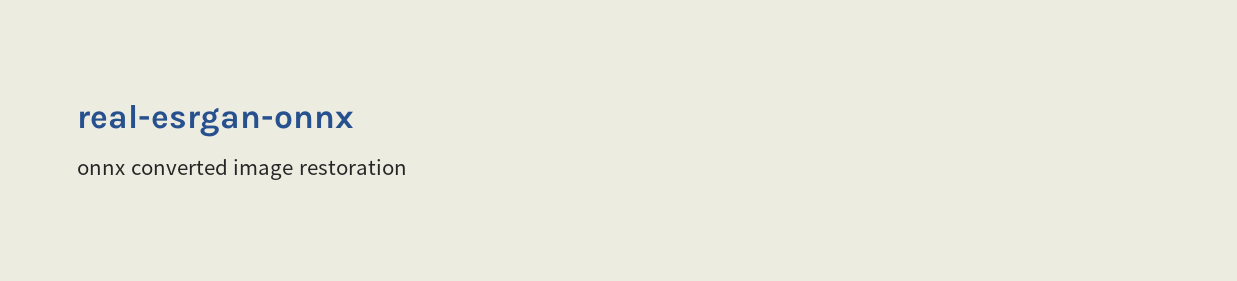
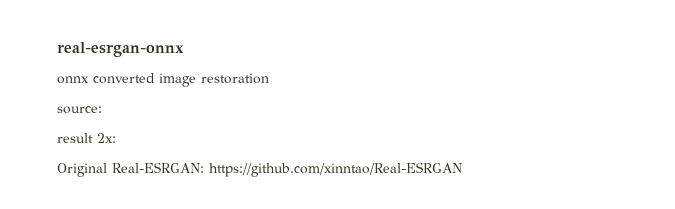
(407, 167) none -> [57,106,102,114] [57,133,116,143] [57,162,462,177] // source: // result 2x: // Original Real-ESRGAN: https://github.com/xinntao/Real-ESRGAN

